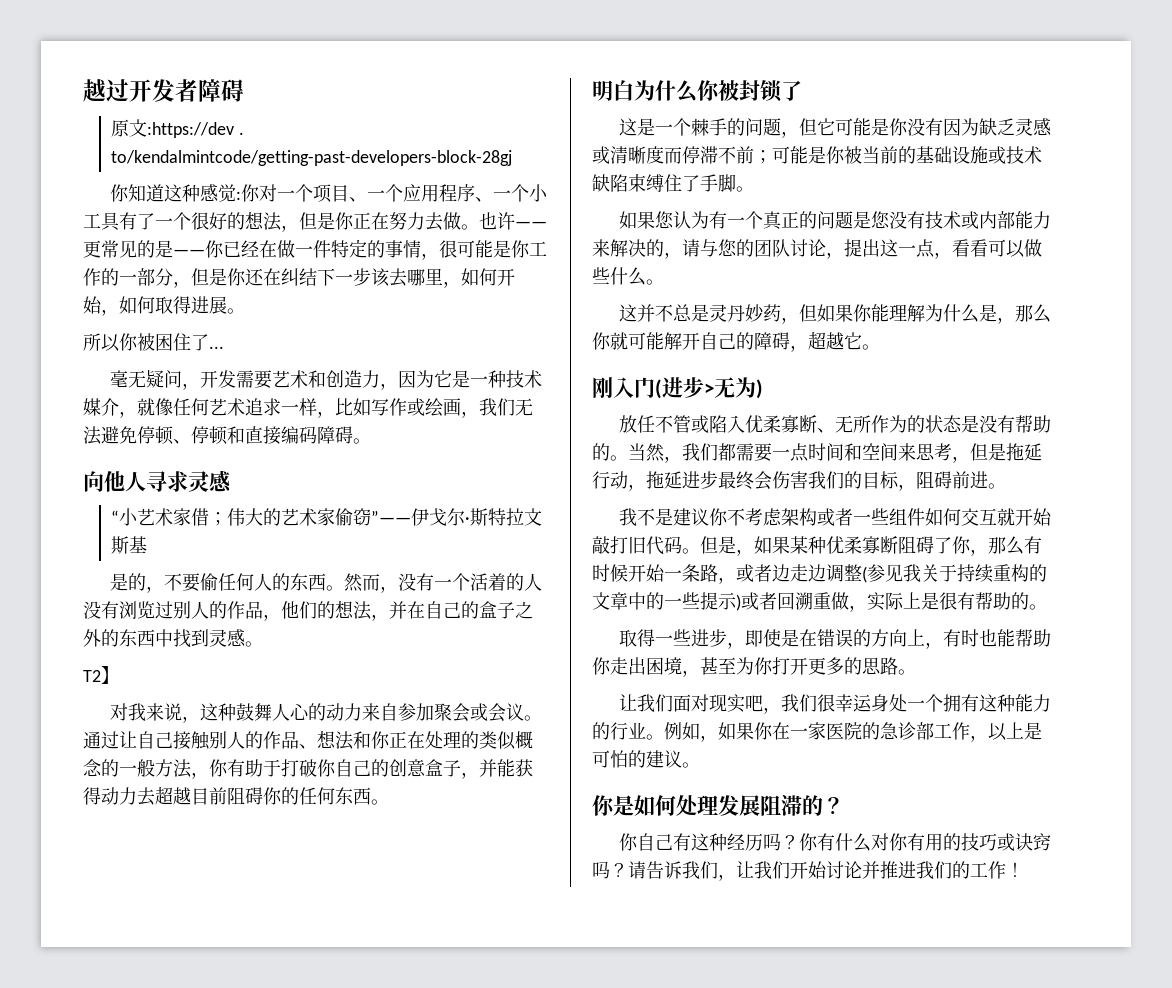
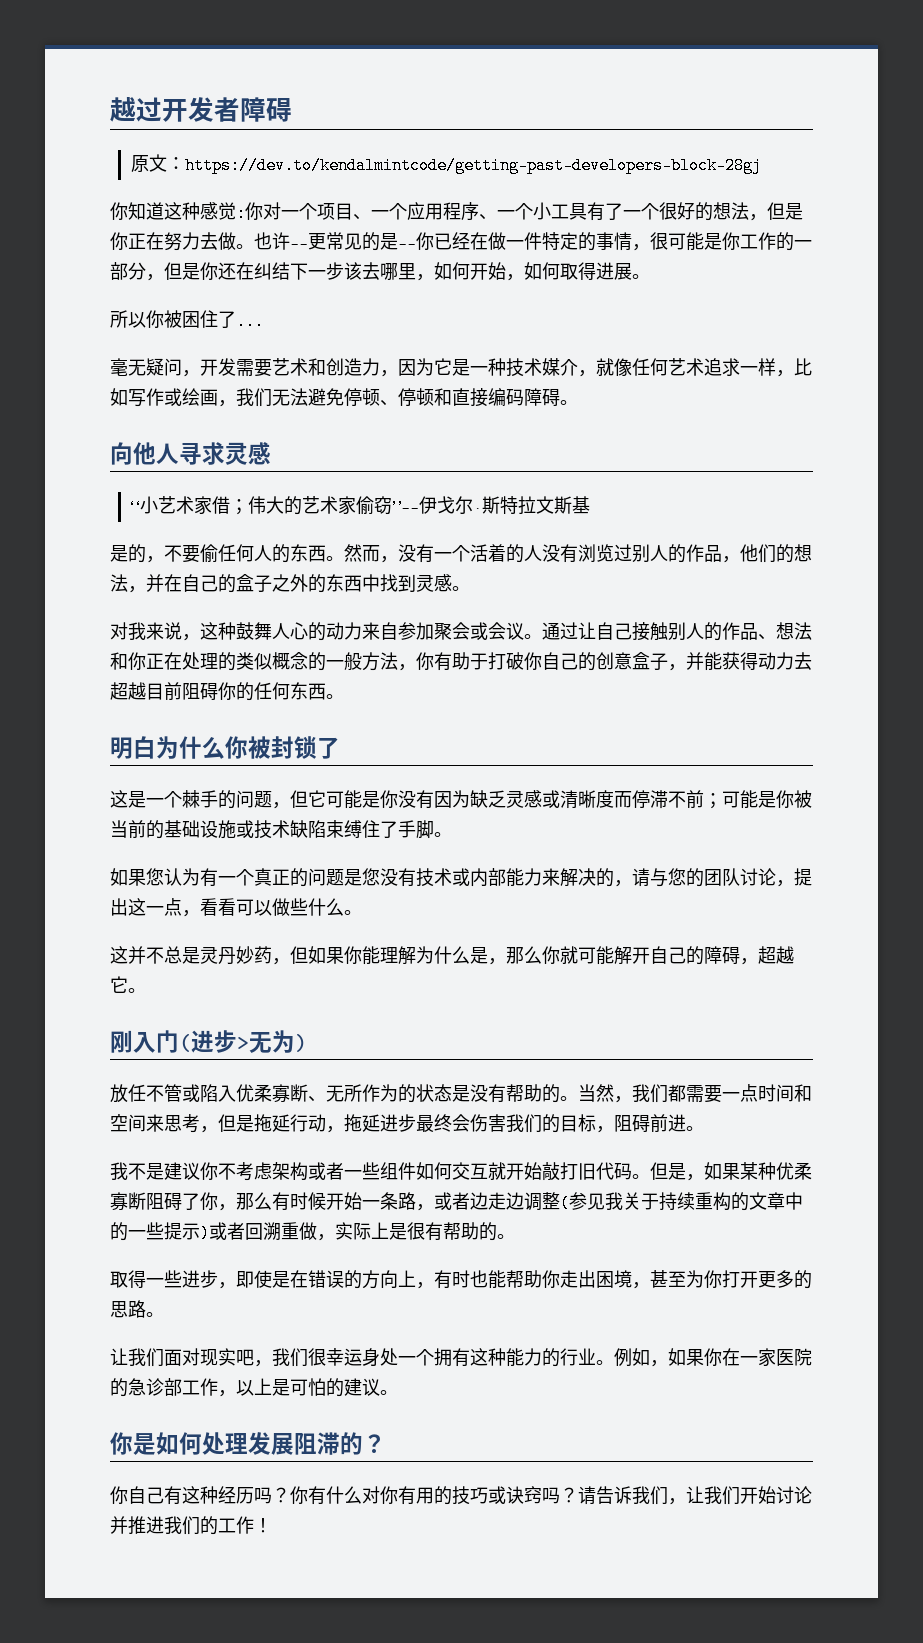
[147,122,245,138] [111,150,513,166] :https://dev . to/kendalmintcode/getting-past-developers-block-28gj -> [166,157,762,174] ：https://dev.to/kendalmintcode/getting-past-developers-block-28gj
[83,666,119,684] // T2】 -> (470, 588) none

